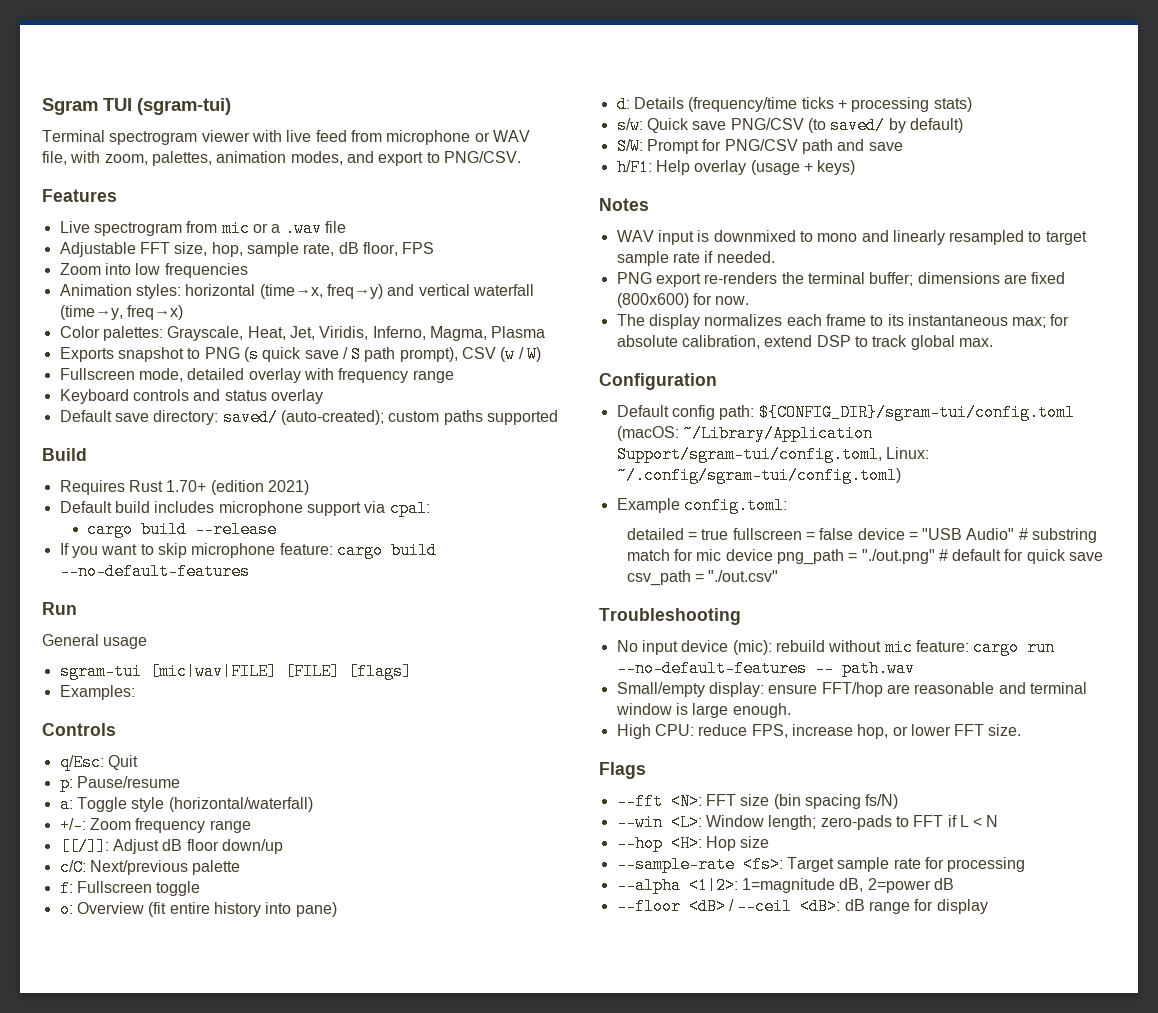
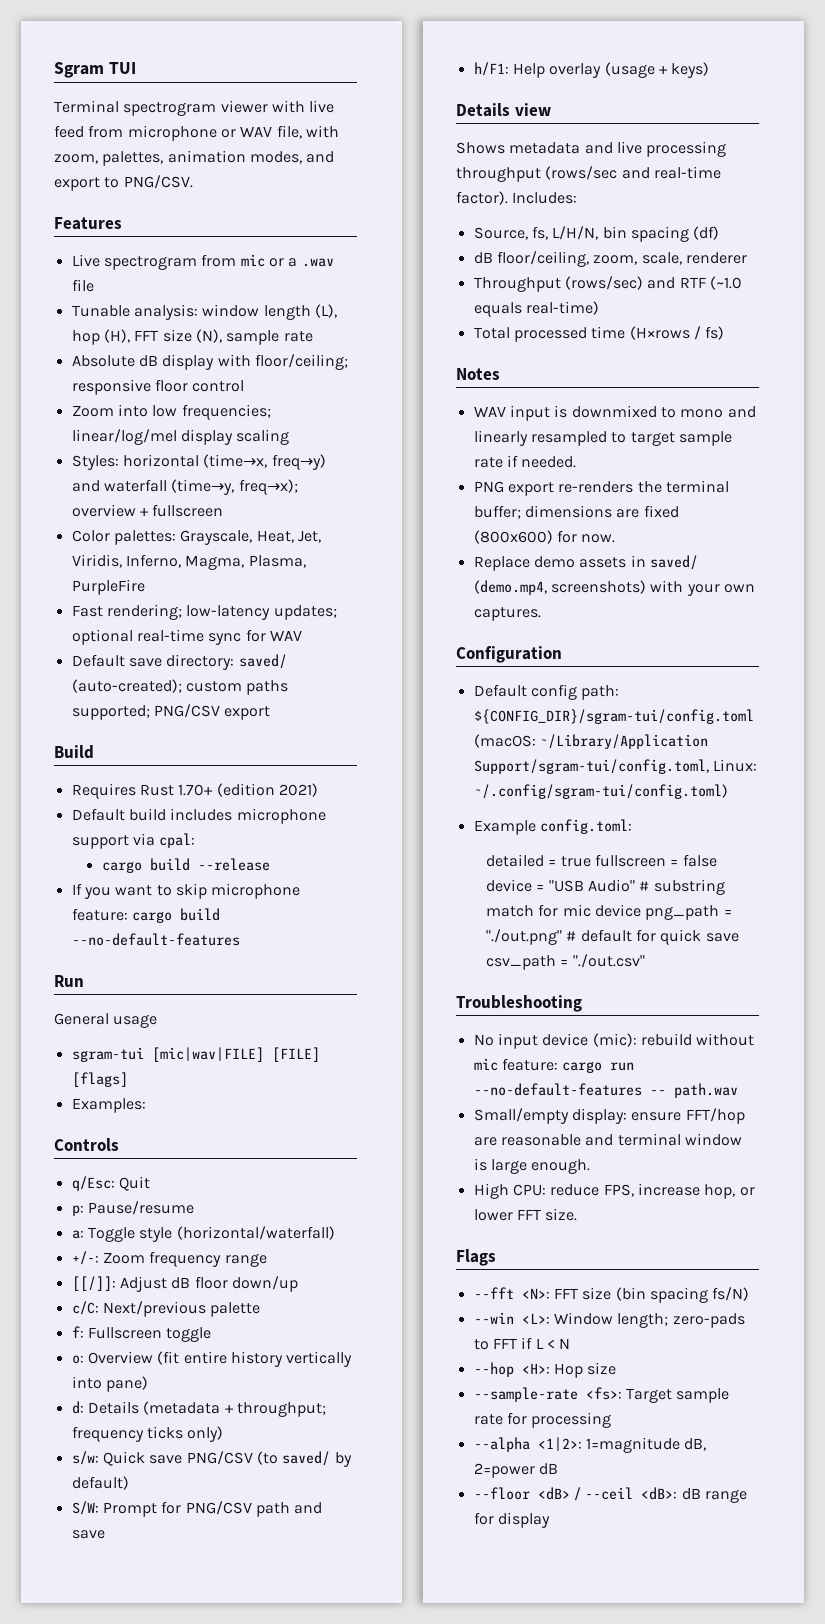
[137,98,231,115] (sgram-tui) -> (136, 68) none
[59,242,435,257] [59,263,248,278] [59,284,181,299] Adjustable FFT size, hop, sample rate, dB floor, FPS // Zoom into low frequencies // Animation styles: -> [71,304,337,320] [71,329,313,345] [71,354,348,370] [71,379,245,395] [71,404,271,420] [71,429,290,445] [71,455,119,470] Tunable analysis: window length (L), hop (H), FFT size (N), sample rate // Absolute dB display with floor/ceiling; responsive floor control // Zoom into low frequencies; linear/log/mel display scaling // Styles:
[418,284,470,296] vertical -> (100, 486) none
[126,305,183,320] freq→x) -> [238,479,298,495] [71,504,224,517] freq→x); overview + fullscreen
[491,326,546,338] [59,346,542,363] [59,368,454,383] [59,389,323,404] Plasma // Exports snapshot to PNG (s quick save / S path prompt), CSV (w / W) // Fullscreen mode, detailed overlay with frequency range // Keyboard controls and status overlay -> [248,555,306,568] [71,579,145,595] [71,604,337,620] [71,629,302,645] Plasma, PurpleFire // Fast rendering; low-latency updates; optional real-time sync for WAV
[486,410,558,425] supported -> [71,704,271,720] supported; PNG/CSV export
(261, 909) none -> [286,1351,353,1367] vertically
[688,97,972,112] (frequency/time ticks + processing stats) -> [143,1401,326,1417] [71,1426,224,1442] (metadata + throughput; frequency ticks only)
(856, 167) none -> [456,103,551,117] [456,141,727,157] [456,166,721,182] [456,191,578,205] [473,226,720,242] [473,251,747,267] [473,276,742,292] [473,301,599,317] [473,326,725,342] // Details view // Shows metadata and live processing throughput (rows/sec and real-time factor). Includes: // Source, fs, L/H/N, bin spacing (df) // dB floor/ceiling, zoom, scale, renderer // Throughput (rows/sec) and RTF (~1.0 equals real-time) // Total processed time (H×rows / fs)
[616,314,1070,329] [616,335,993,350] The display normalizes each frame to its instantaneous max; for absolute calibration, extend DSP to track global max. -> [473,555,698,571] [473,580,755,596] [473,607,541,621] Replace demo assets in saved/ (demo.mp4, screenshots) with your own captures.

